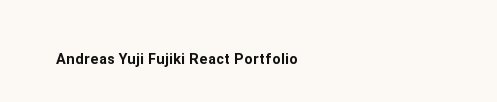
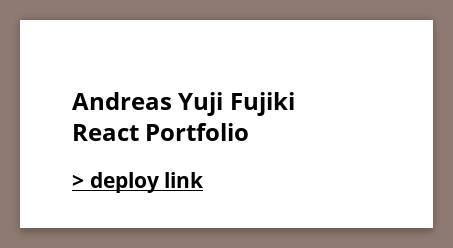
(298, 58) none -> [72,172,205,193] // > deploy link

